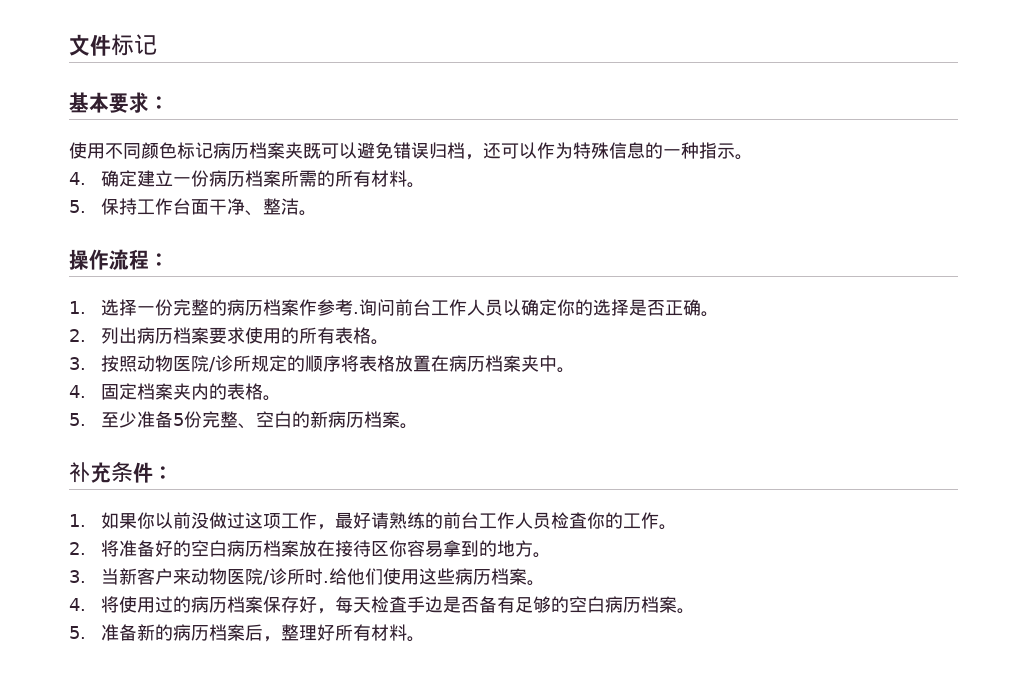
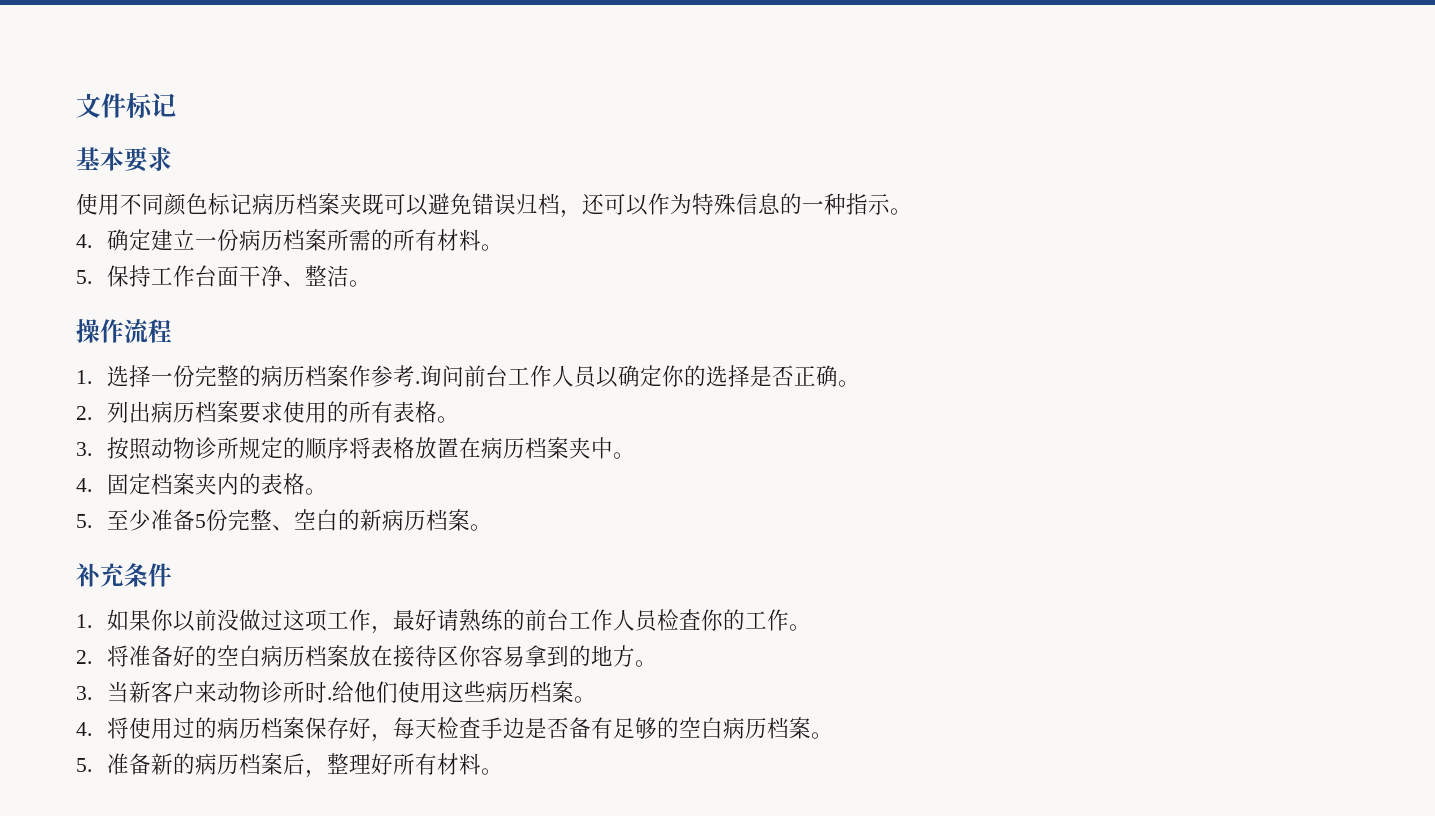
[149,96,169,110] ： -> (172, 159) none
[149,253,169,267] ： -> (172, 331) none
[173,355,217,372] 医院/ -> (195, 448) none
[153,466,173,480] ： -> (172, 575) none
[227,568,271,585] 医院/ -> (261, 692) none

